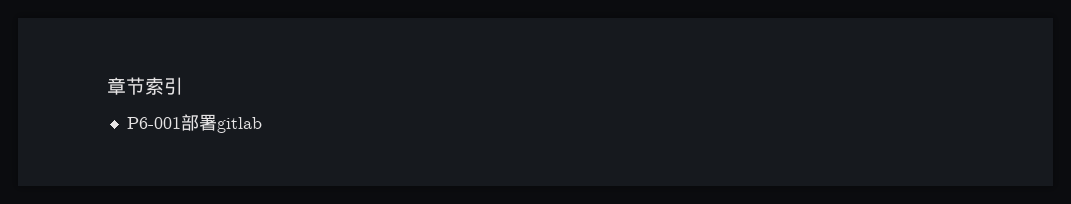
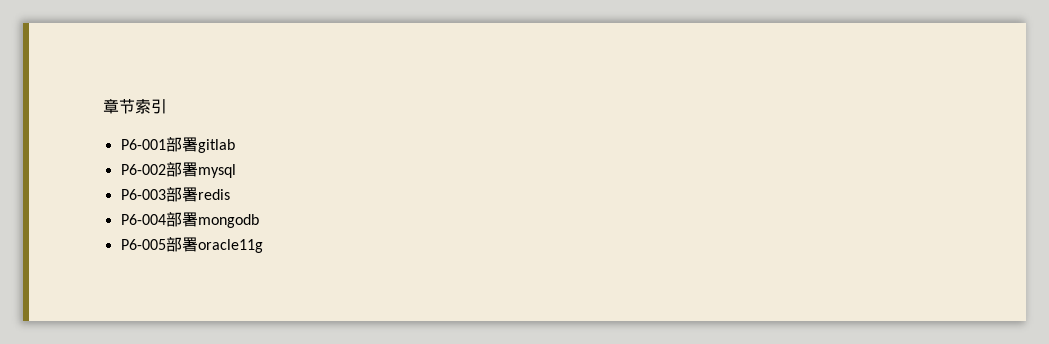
(262, 125) none -> [120,162,236,178] [120,187,230,202] [120,212,259,228] [120,237,263,253] // P6-002部署mysql // P6-003部署redis // P6-004部署mongodb // P6-005部署oracle11g

